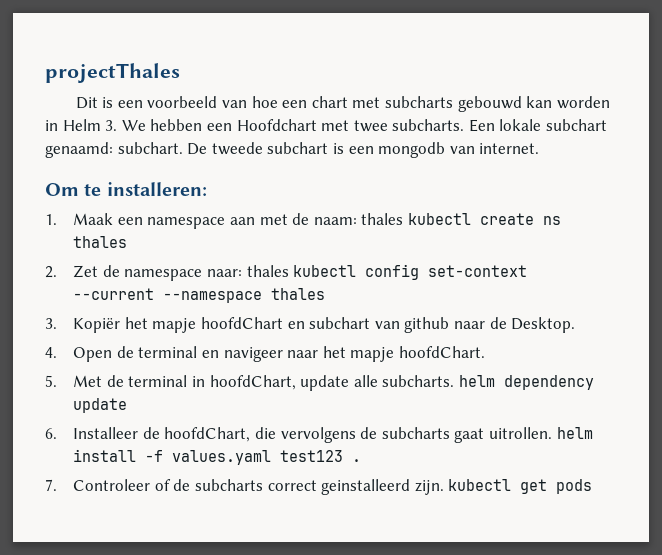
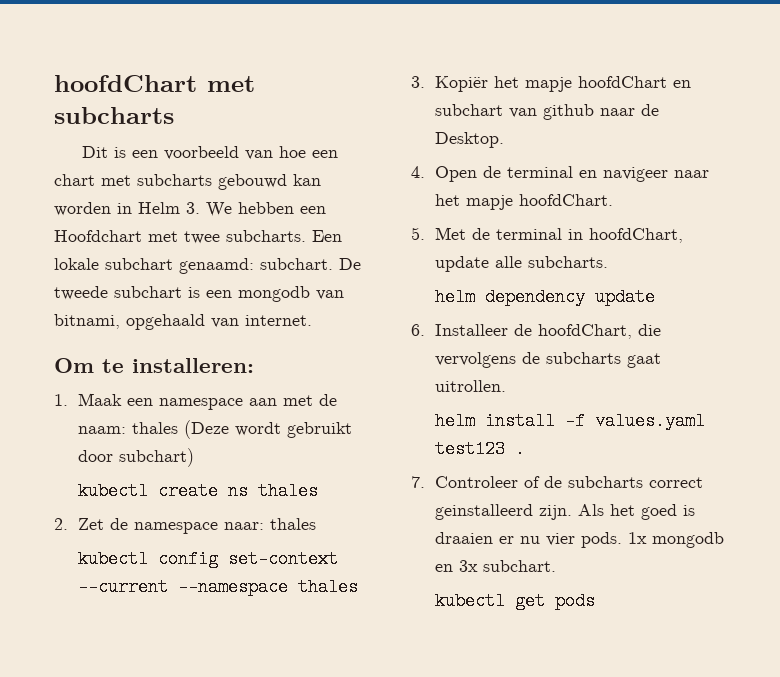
[45,63,180,83] projectThales -> [54,75,255,92] [54,107,174,124] hoofdChart met subcharts
(475, 150) none -> [54,314,239,330] bitnami, opgehaald van
(404, 219) none -> [183,420,352,439] [77,448,194,467] (Deze wordt gebruikt door subchart) //
(289, 271) none -> (316, 524) //
(455, 381) none -> (608, 262) //
(553, 433) none -> (506, 386) //
(444, 487) none -> [577,504,695,520] [434,532,724,548] [434,560,556,572] Als het goed is draaien er nu vier pods. 1x mongodb en 3x subchart. //

